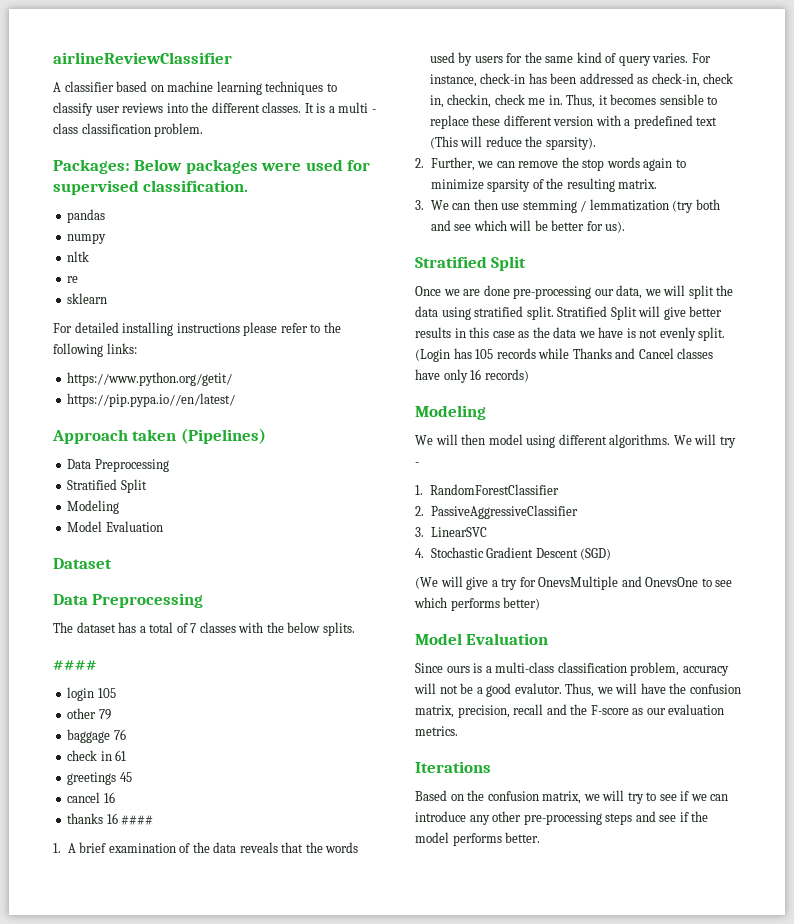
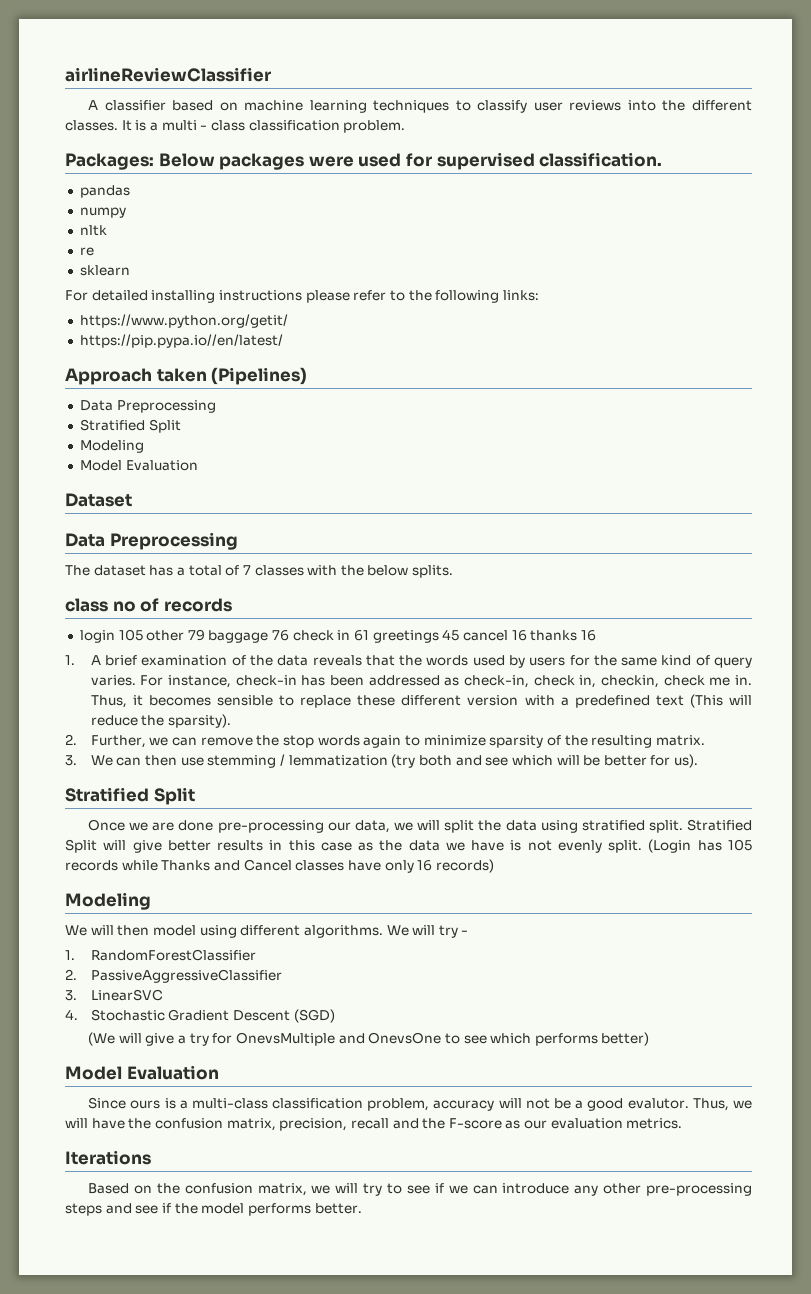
[53,660,97,670] #### -> [65,598,232,612] class no of records
(116, 693) // -> (143, 635) none
(111, 714) // -> (205, 635) none
(126, 734) // -> (290, 635) none
(127, 755) // -> (370, 635) none
(132, 777) // -> (460, 635) none
(115, 797) // -> (527, 635) none
[121,815,154,825] #### -> (596, 635) none

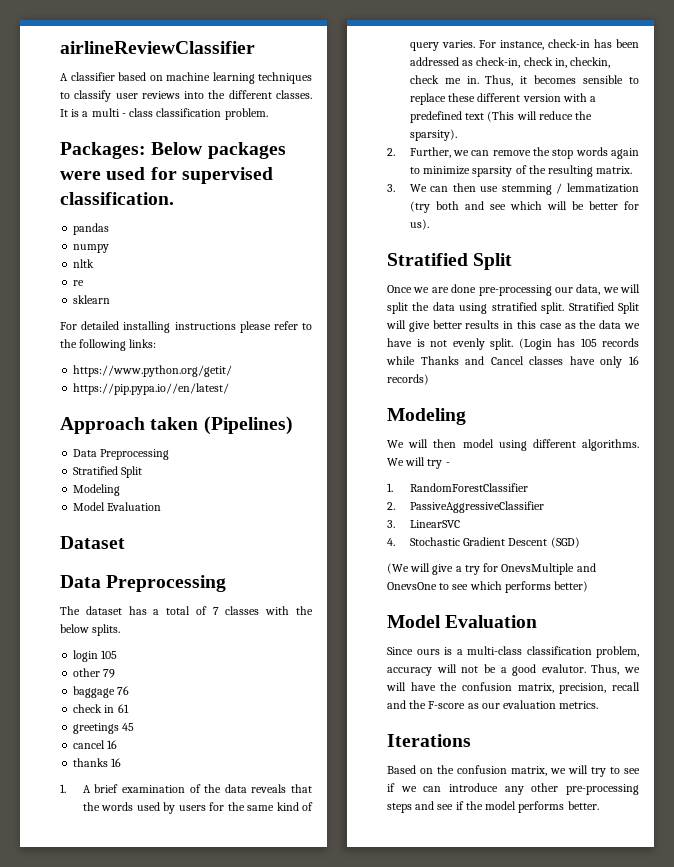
[65,598,232,612] // class no of records -> (121, 630) none
(143, 635) none -> (118, 654) //
(205, 635) none -> (116, 673) //
(290, 635) none -> (130, 690) //
(370, 635) none -> (129, 708) //
(460, 635) none -> (135, 727) //
(527, 635) none -> (118, 744) //

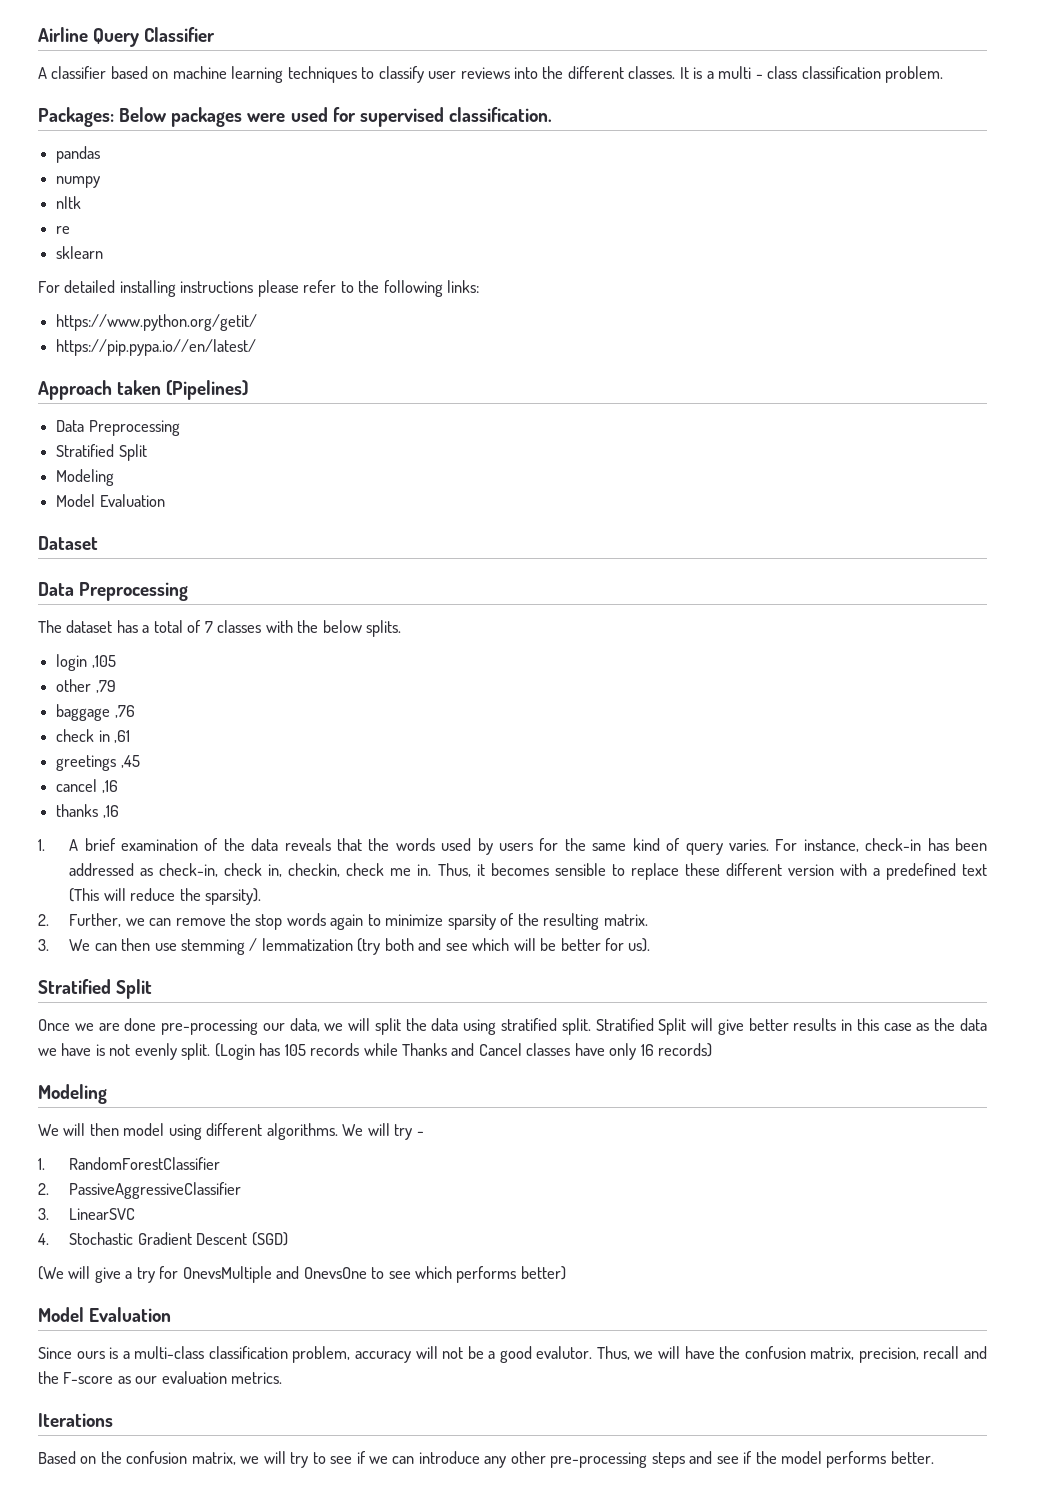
[60,41,255,54] airlineReviewClassifier -> [38,27,216,47] Airline Query Classifier
[101,650,118,659] [73,668,116,678] 105 // other 79 -> [91,655,116,668] [56,679,116,693] ,105 // other ,79
[117,686,130,695] 76 -> [114,705,135,718] ,76
[117,704,129,713] 61 -> [114,730,131,743] ,61
[122,723,135,731] 45 -> [120,755,140,768] ,45
[107,740,118,749] 16 -> [101,780,118,793] ,16
[111,758,122,767] 16 -> [102,805,119,818] ,16

